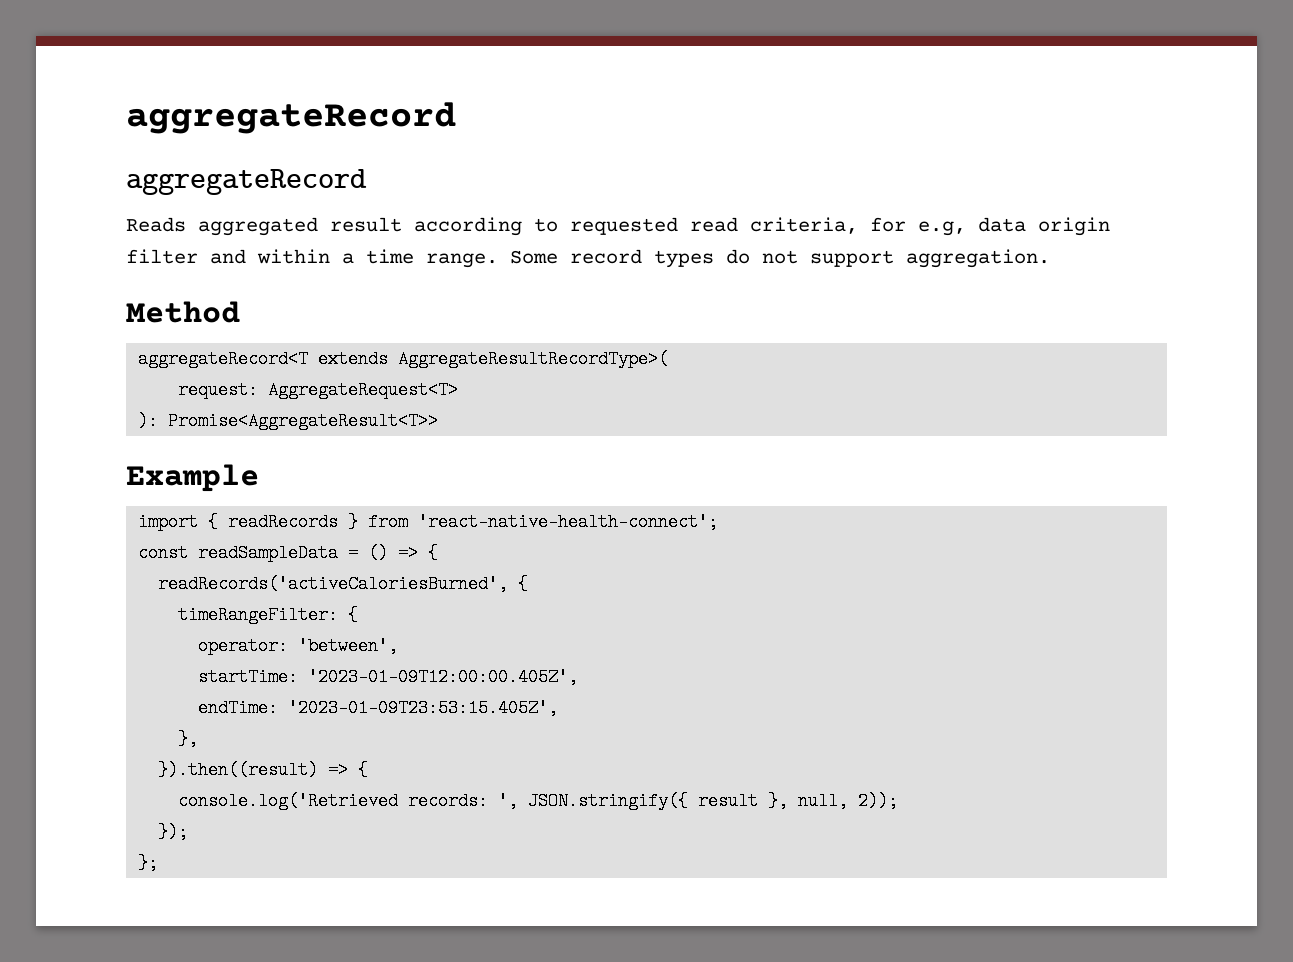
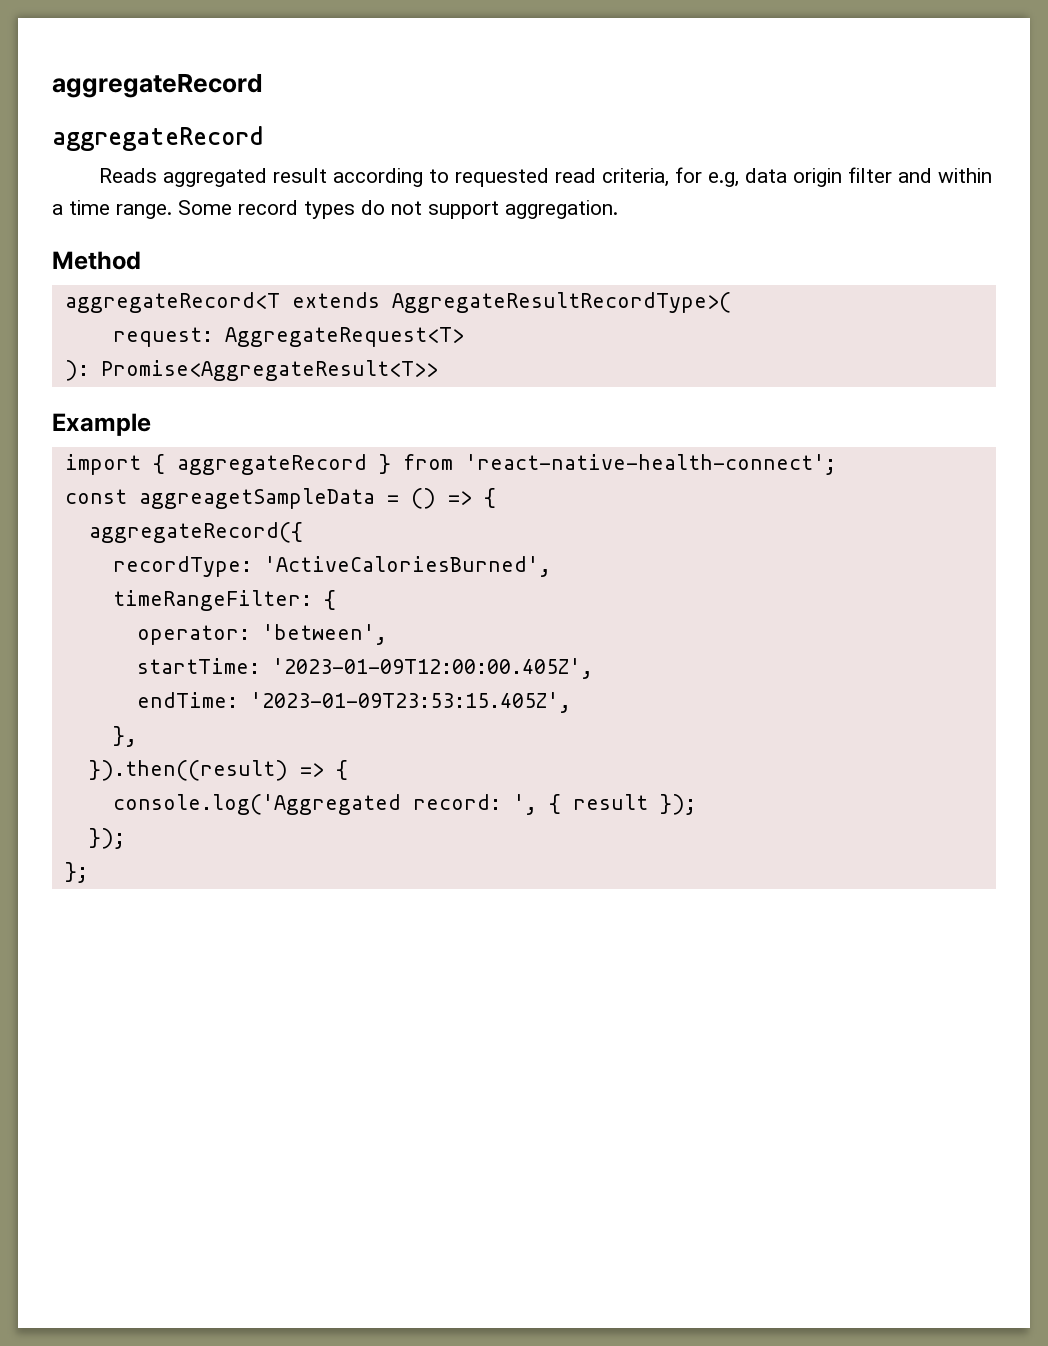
[228,513,339,531] readRecords -> [176,454,367,475] aggregateRecord
[198,544,339,562] readSampleData -> [138,488,375,509] aggreagetSampleData
[158,575,529,593] readRecords('activeCaloriesBurned', { -> [88,522,303,543] [112,556,551,577] aggregateRecord({ // recordType: 'ActiveCaloriesBurned',
[178,792,899,810] console.log('Retrieved records: ', JSON.stringify({ result }, null, 2)); -> [112,794,696,815] console.log('Aggregated record: ', { result });

